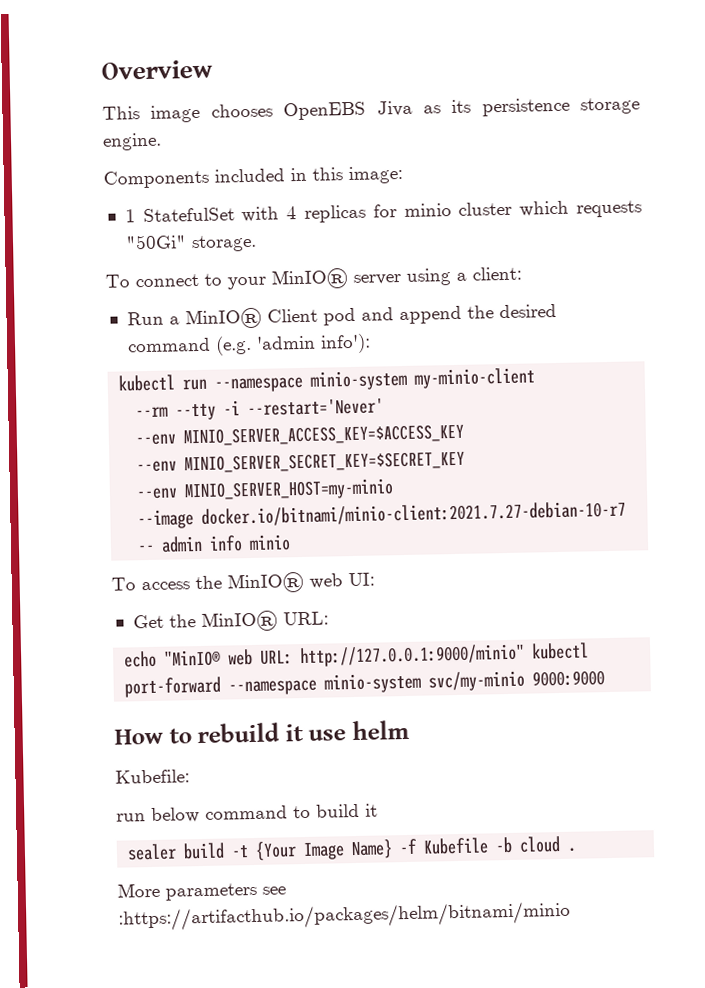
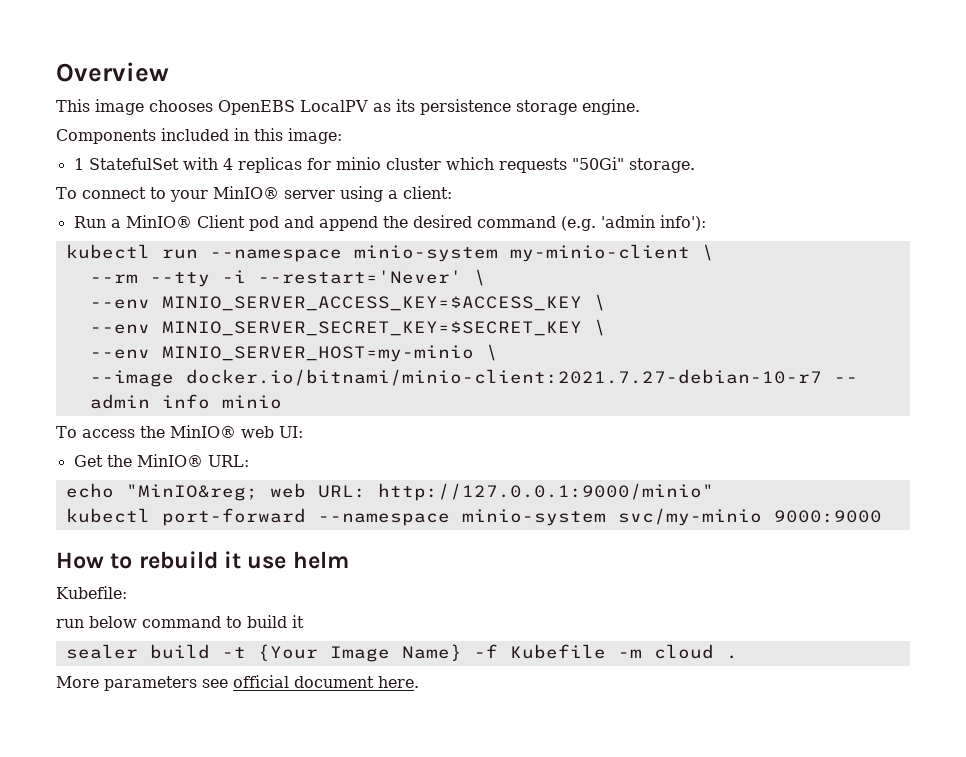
[376,100,413,117] Jiva -> [300,100,368,112] LocalPV
(536, 378) none -> [701,244,714,261] \
(385, 407) none -> [473,269,486,286] \
(465, 435) none -> [593,294,606,311] \
(466, 462) none -> [593,319,606,336] \
(395, 490) none -> [485,344,498,361] \
[164,649,222,667] "MinIO® -> [125,484,258,501] "MinIO&reg;
(526, 655) none -> (714, 492) //
[495,836,514,854] -b -> [617,649,642,658] -m
[118,900,571,932] :https://artifacthub.io/packages/helm/bitnami/minio -> [233,675,419,688] official document here.

